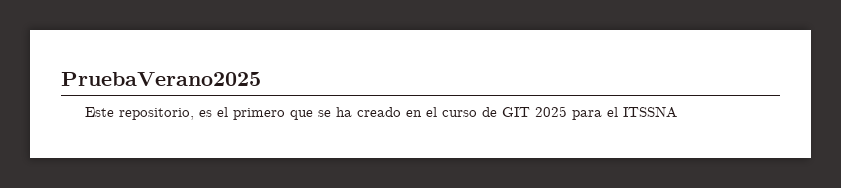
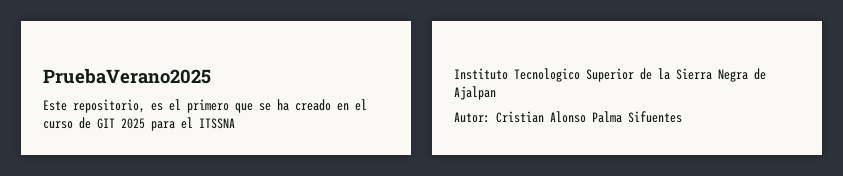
(677, 112) none -> [454,68,766,82] [454,86,496,100] [454,111,682,123] // Instituto Tecnologico Superior de la Sierra Negra de Ajalpan // Autor: Cristian Alonso Palma Sifuentes

